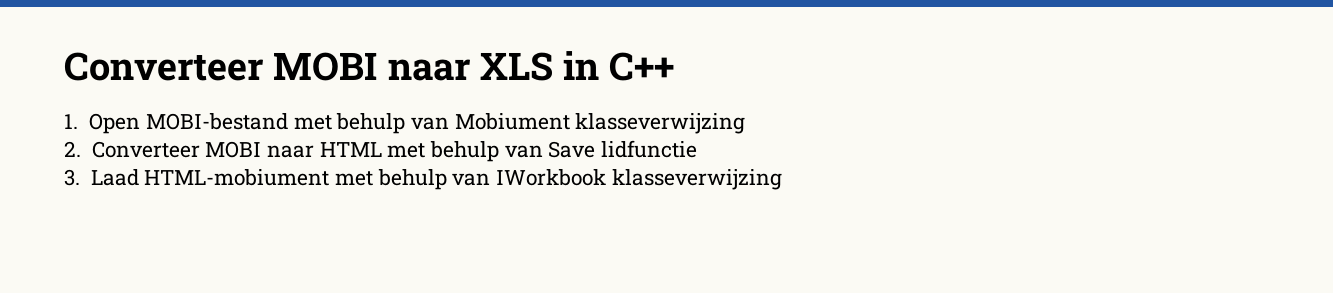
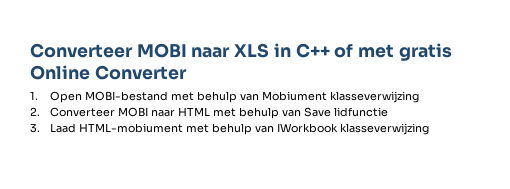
(675, 66) none -> [334,43,452,61] [30,65,187,80] of met gratis Online Converter

